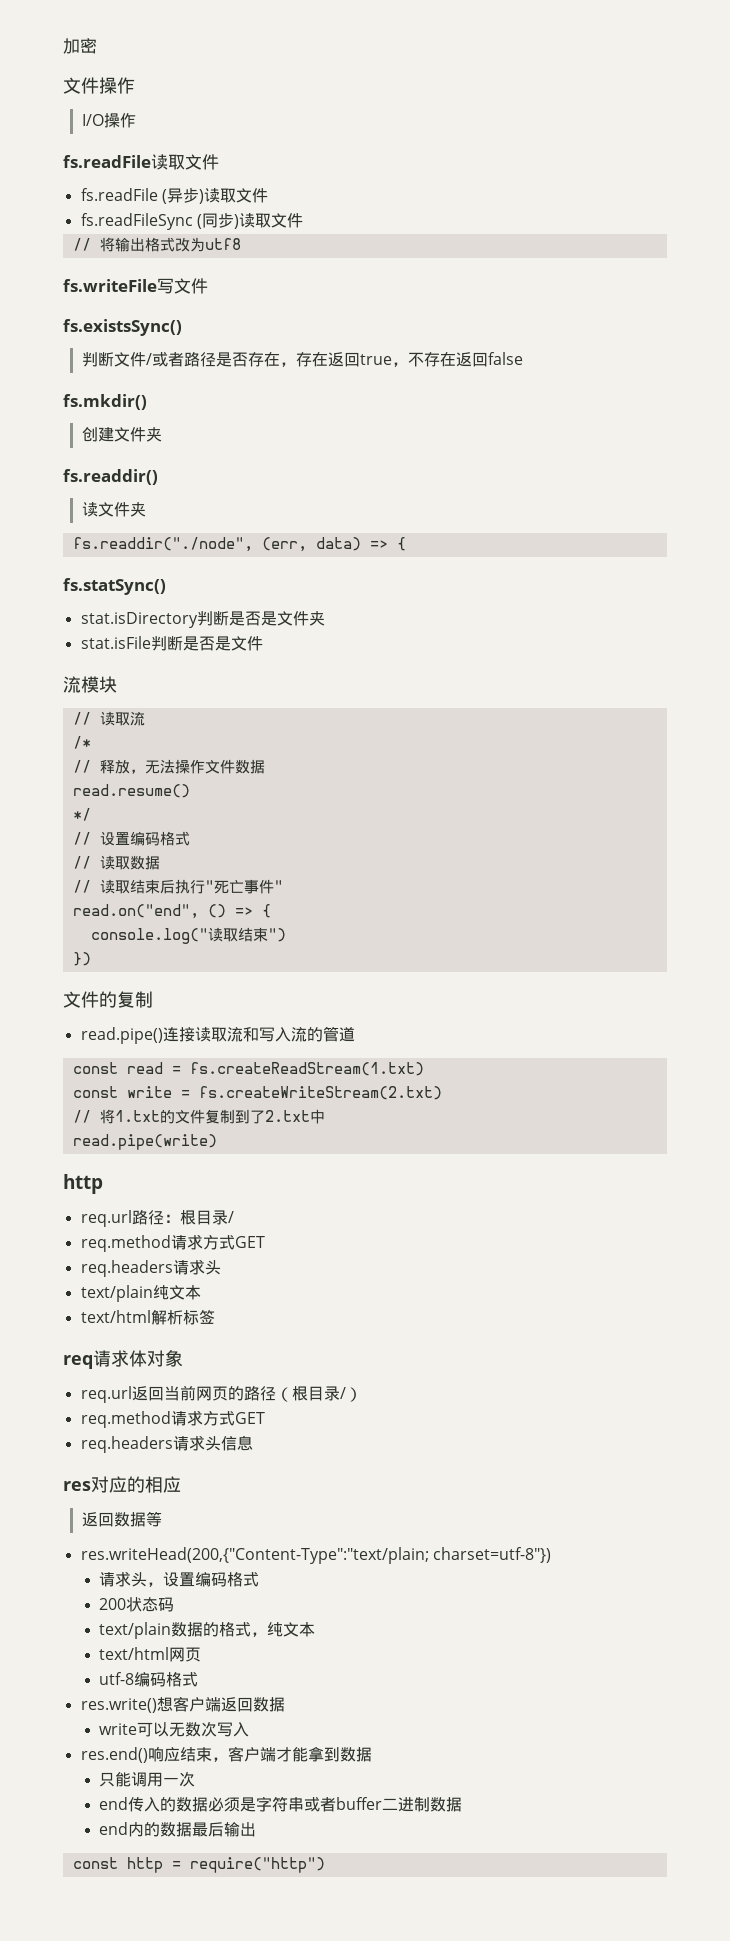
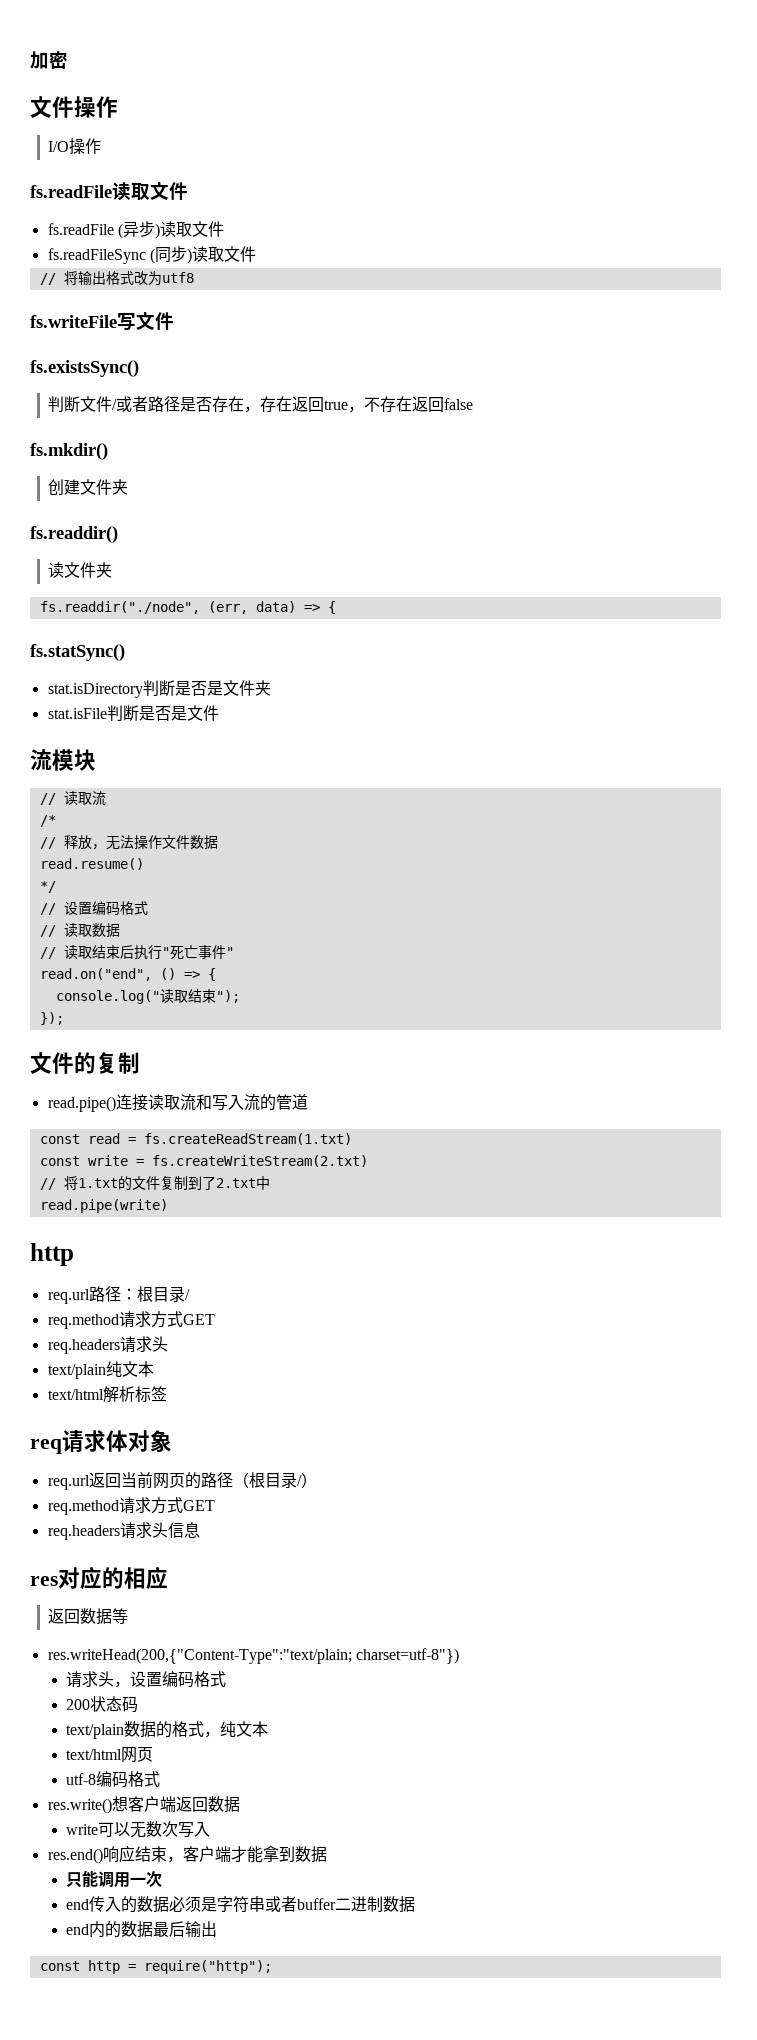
[267,928,286,942] [72,952,91,966] ") // }) -> [215,990,240,1003] [39,1012,64,1025] "); // });
[189,1857,325,1873] require("http") -> [143,1960,272,1974] require("http");

